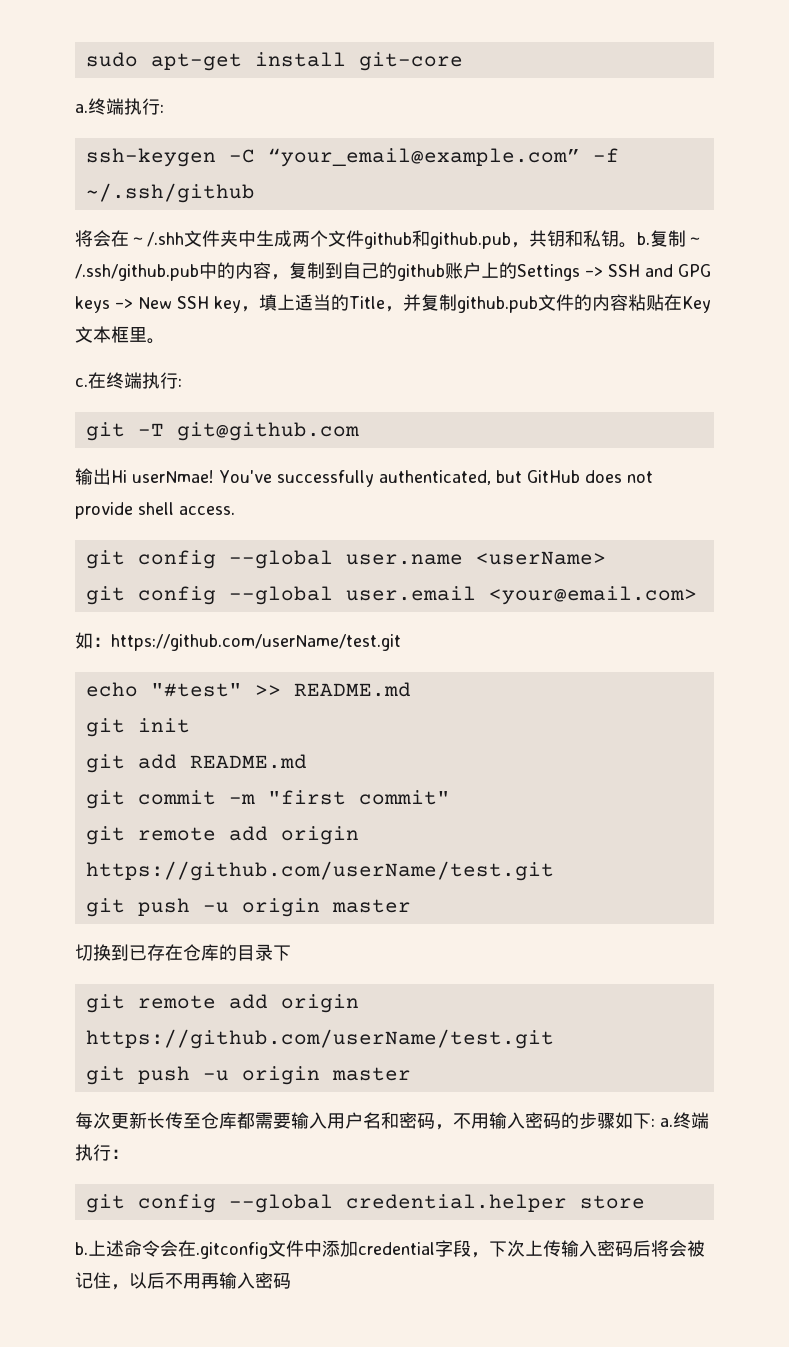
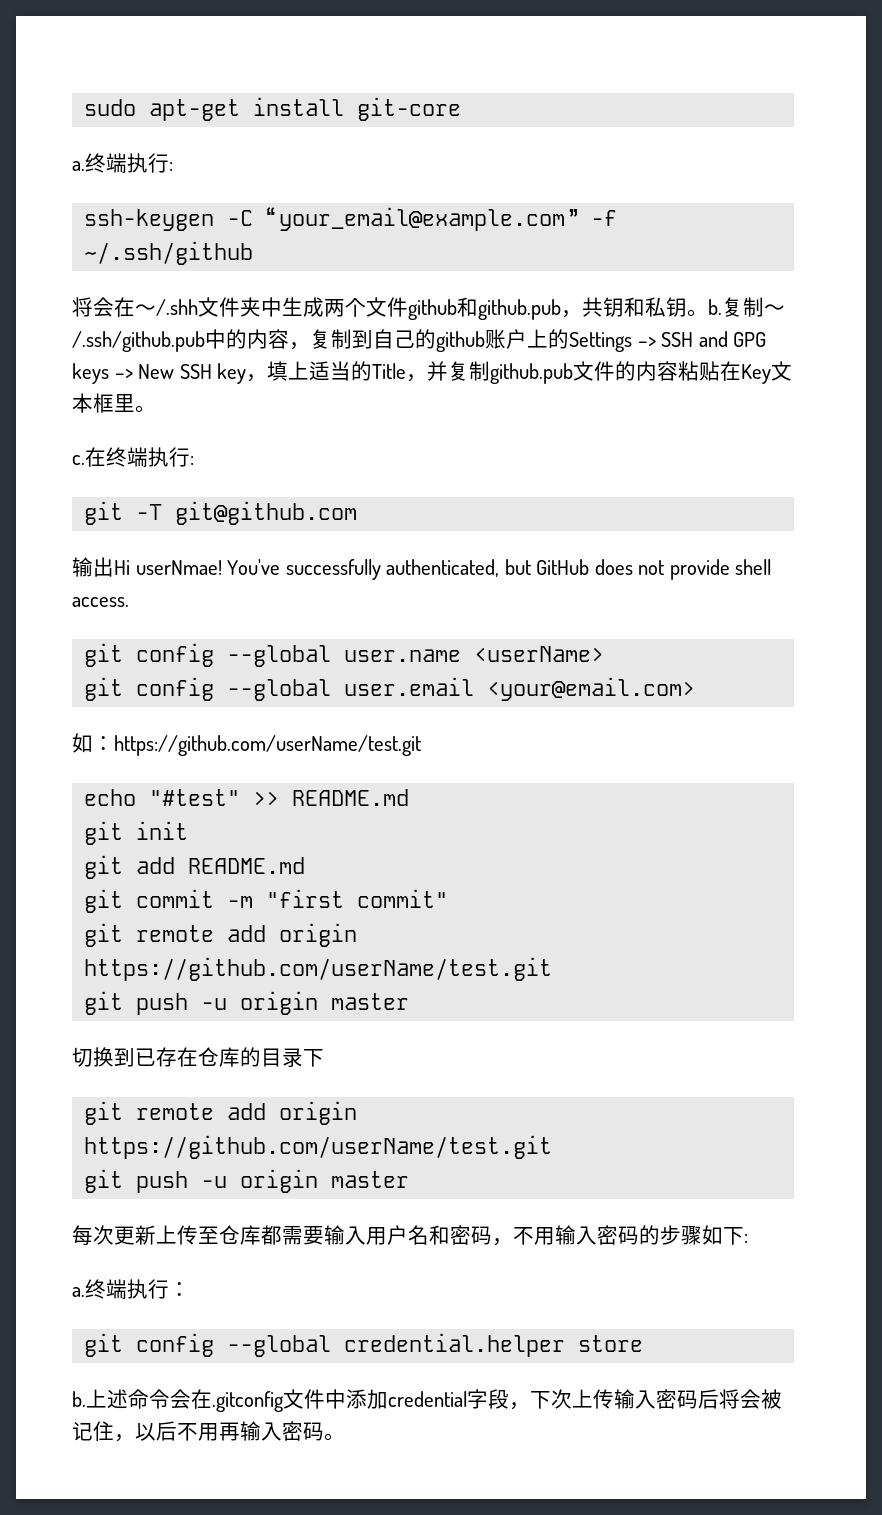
[147,1112,165,1129] 长 -> [156,1225,177,1244] 上
(655, 1122) none -> (748, 1238) //
(291, 1281) none -> [324,1433,345,1441] 。

